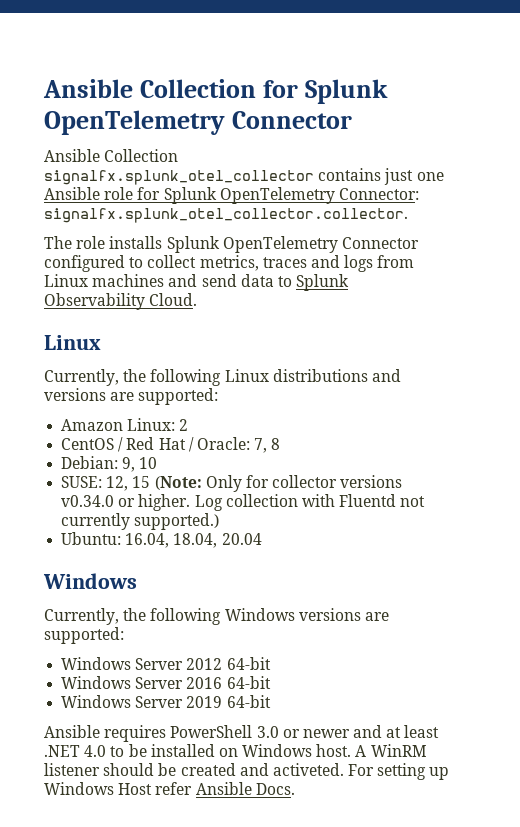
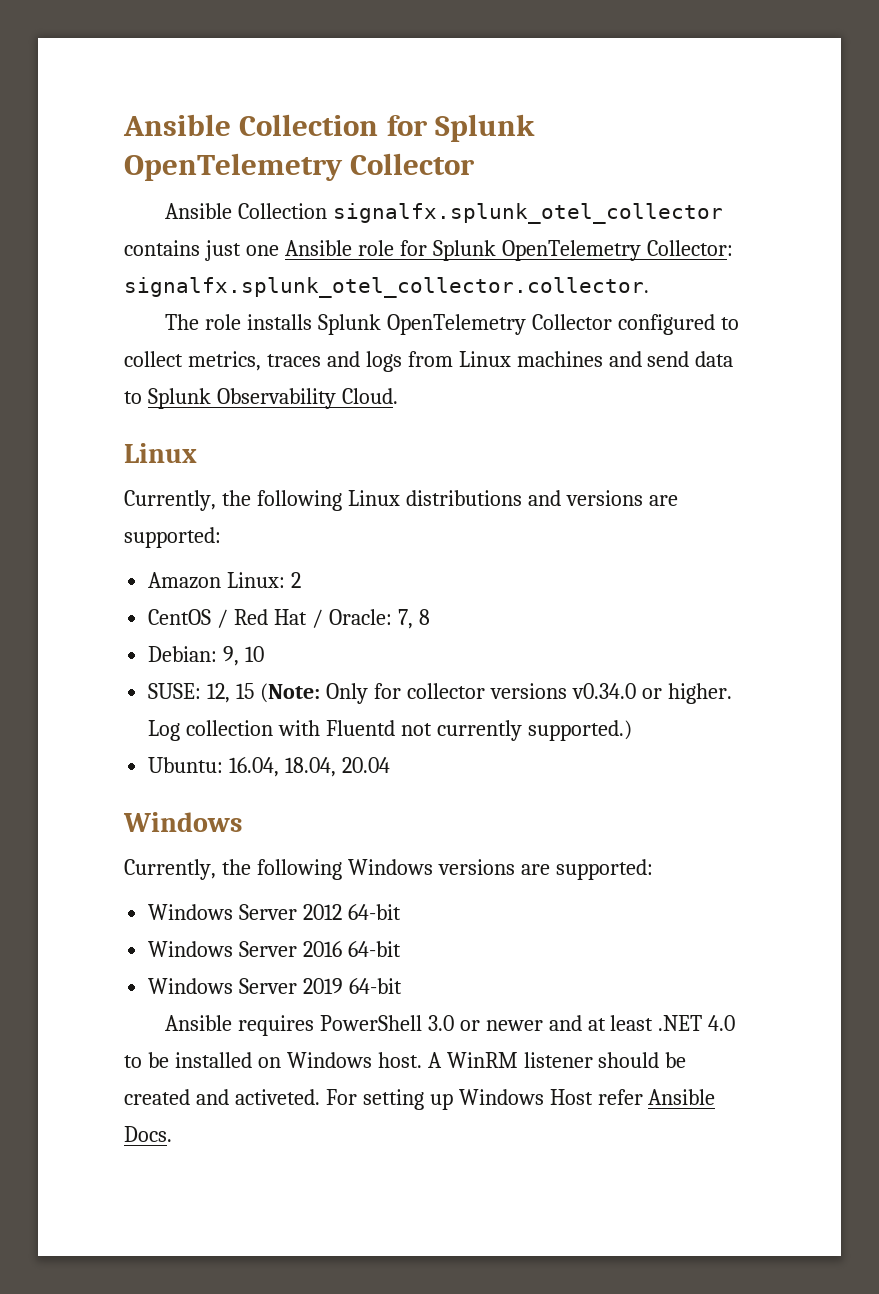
[231,111,352,129] Connector -> [350,153,476,175] Collector
[338,188,419,200] Connector: -> [646,240,733,256] Collector:
[341,237,419,249] Connector -> [531,314,612,330] Collector

